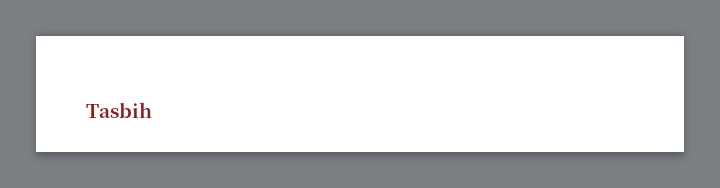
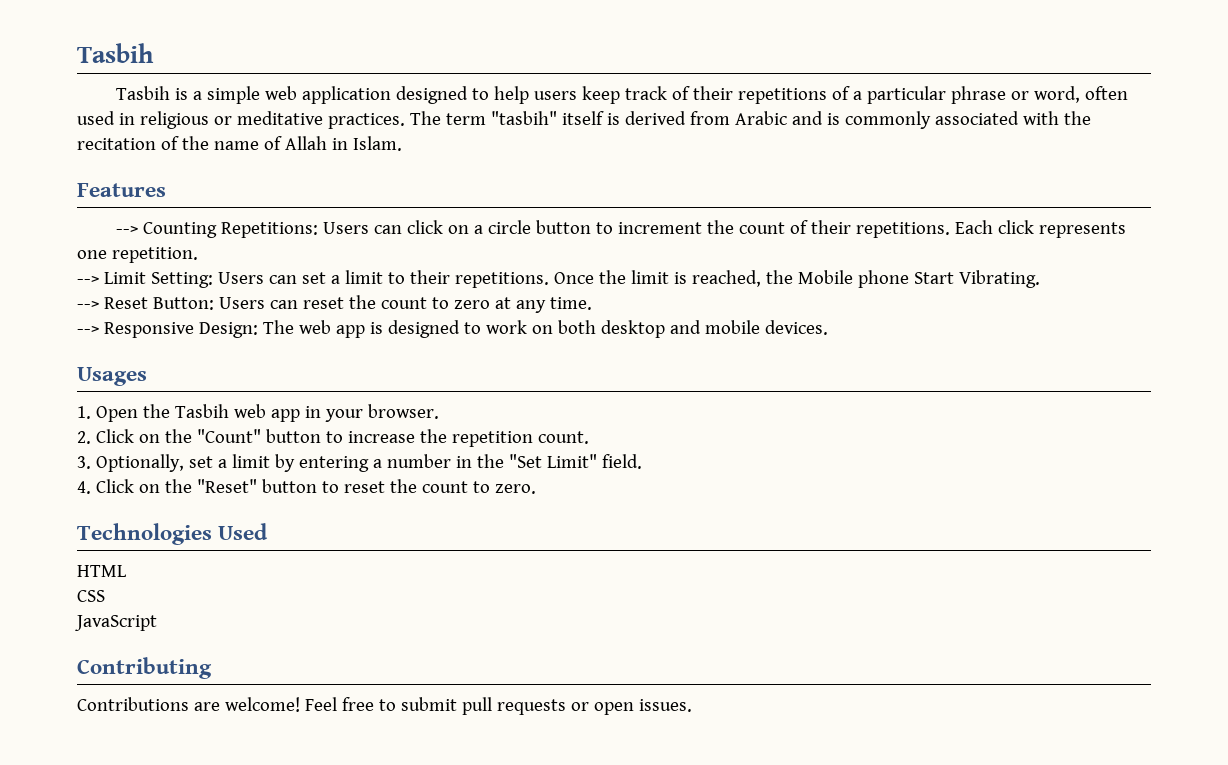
[86,102,152,118] Tasbih -> [77,43,154,63] [115,86,1128,104] [77,111,1091,129] [77,136,402,151] [77,183,166,197] [115,220,1126,238] [77,247,198,263] [77,270,1040,288] [77,295,592,313] [77,320,828,338] [77,367,147,386] [77,404,439,422] [77,429,589,447] [77,454,642,472] [77,479,536,494] [77,523,269,545] [77,565,126,577] [77,590,105,602] [75,615,157,631] [77,657,212,679] [77,697,692,715] Tasbih // Tasbih is a simple web application designed to help users keep track of their repetitions of a particular phrase or word, often used in religious or meditative practices. The term "tasbih" itself is derived from Arabic and is commonly associated with the recitation of the name of Allah in Islam. // Features // --> Counting Repetitions: Users can click on a circle button to increment the count of their repetitions. Each click represents one repetition. // --> Limit Setting: Users can set a limit to their repetitions. Once the limit is reached, the Mobile phone Start Vibrating. // --> Reset Button: Users can reset the count to zero at any time. // --> Responsive Design: The web app is designed to work on both desktop and mobile devices. // Usages // 1. Open the Tasbih web app in your browser. // 2. Click on the "Count" button to increase the repetition count. // 3. Optionally, set a limit by entering a number in the "Set Limit" field. // 4. Click on the "Reset" button to reset the count to zero. // Technologies Used // HTML // CSS // JavaScript // Contributing // Contributions are welcome! Feel free to submit pull requests or open issues.

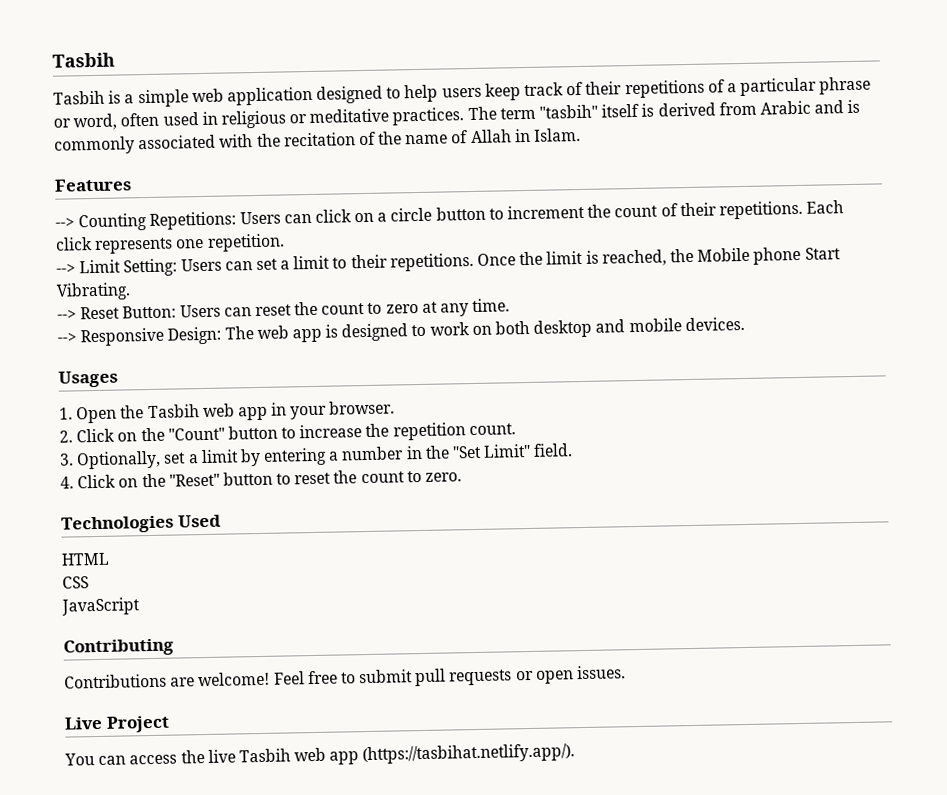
(692, 705) none -> [64,715,170,733] [64,743,576,766] // Live Project // You can access the live Tasbih web app (https://tasbihat.netlify.app/).

